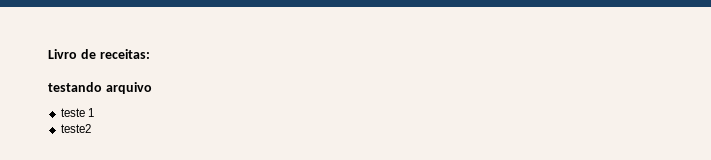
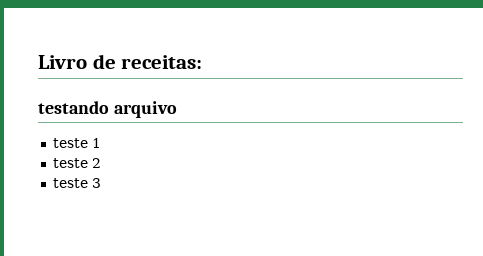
[60,124,91,133] teste2 -> [52,158,101,168] [52,178,101,188] teste 2 // teste 3

